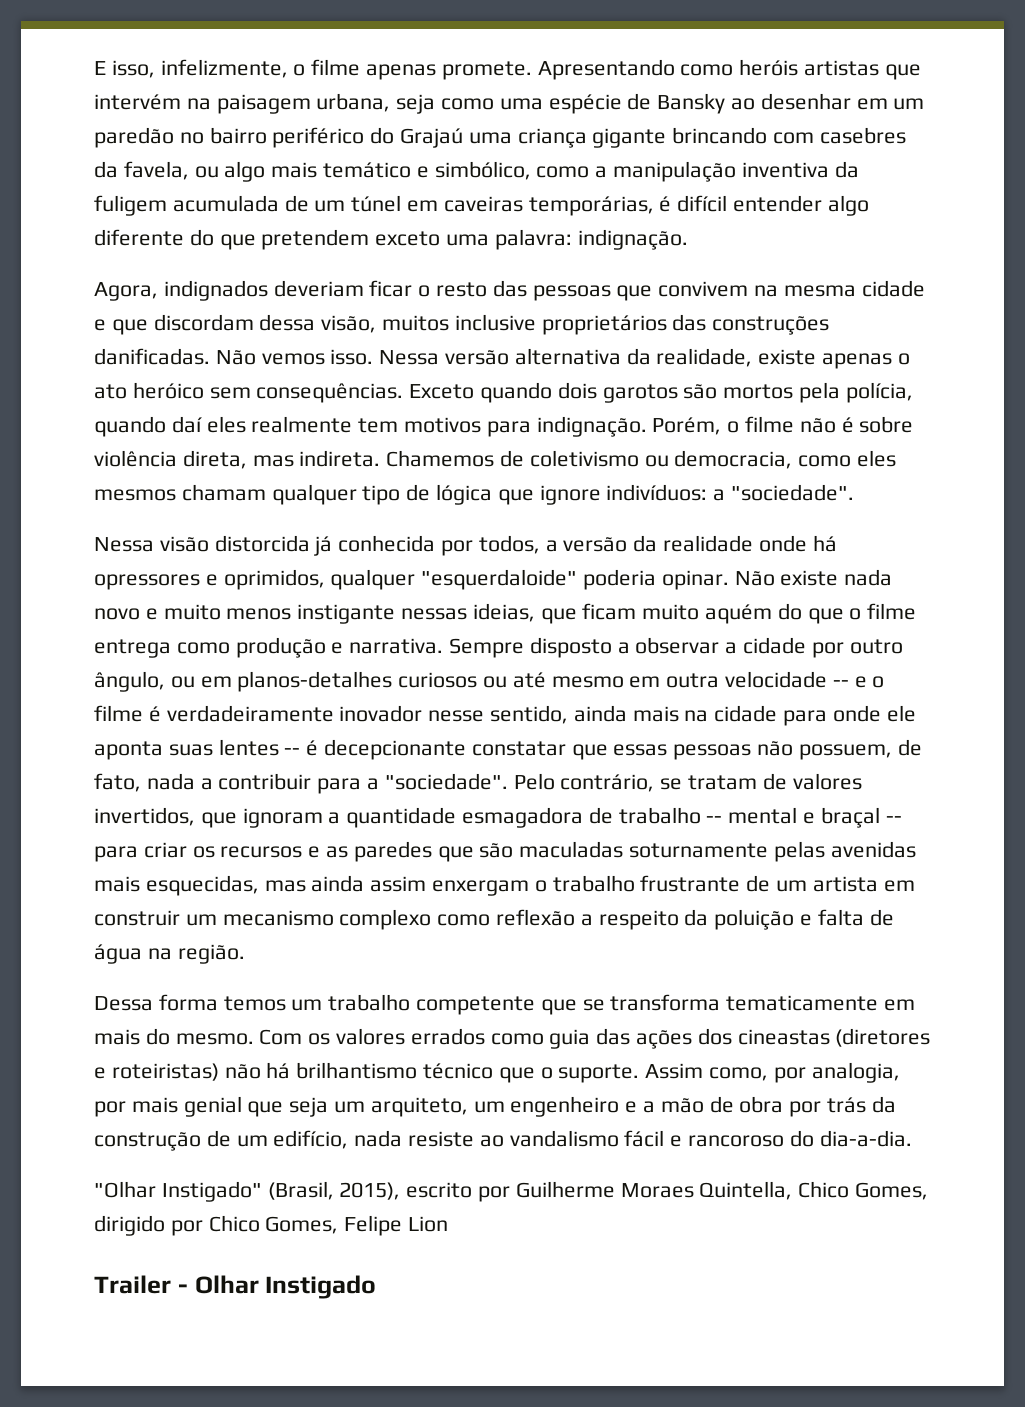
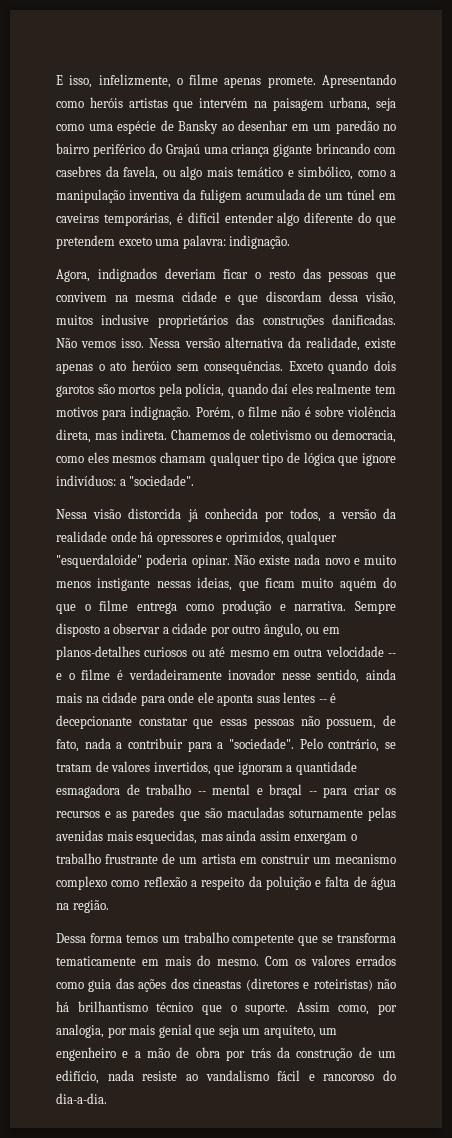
[94,1181,929,1202] [94,1215,449,1236] [94,1275,377,1299] // "Olhar Instigado" (Brasil, 2015), escrito por Guilherme Moraes Quintella, Chico Gomes, dirigido por Chico Gomes, Felipe Lion // Trailer - Olhar Instigado -> (107, 1098) none

